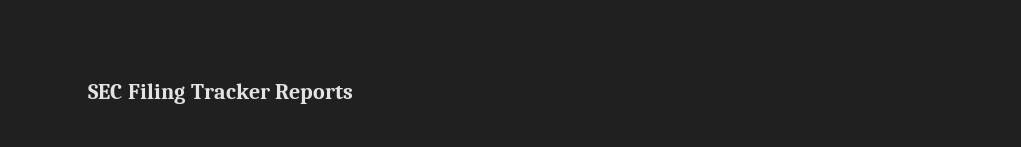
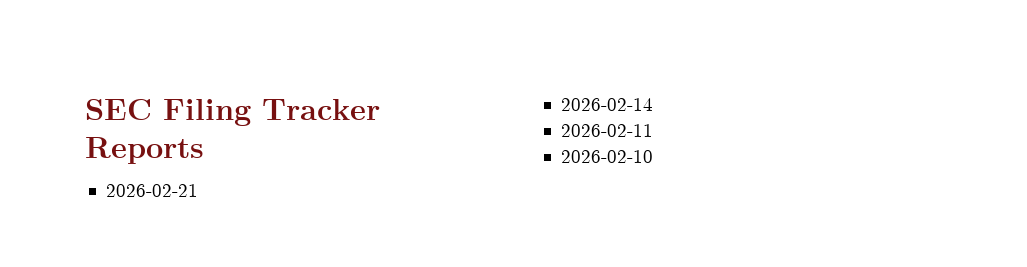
(354, 94) none -> [105,184,198,197] [560,98,653,111] [560,124,653,137] [560,150,653,163] // 2026-02-21 // 2026-02-14 // 2026-02-11 // 2026-02-10

